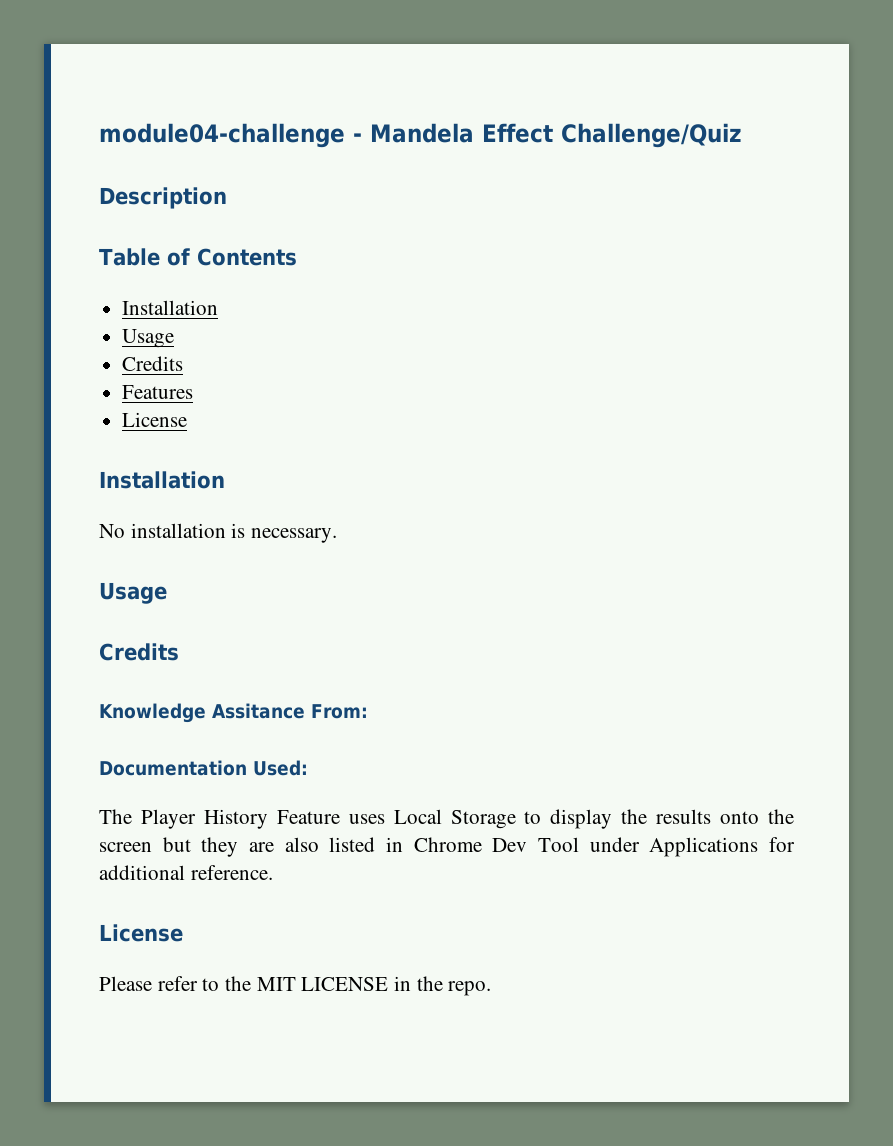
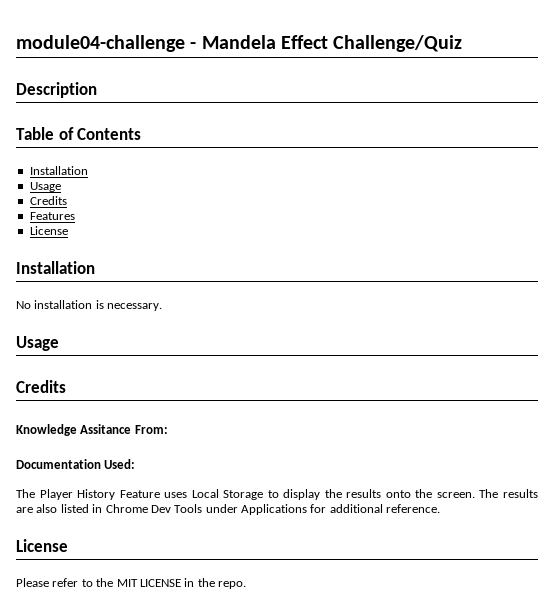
[99,837,239,857] screen but they -> [436,489,539,498] screen. The results
[538,837,579,852] Tool -> [174,504,203,513] Tools

